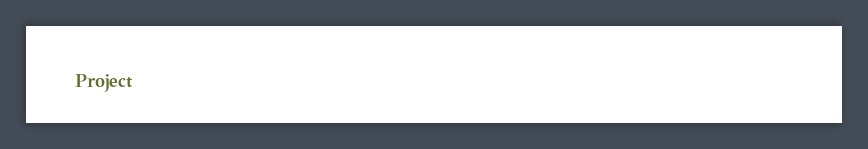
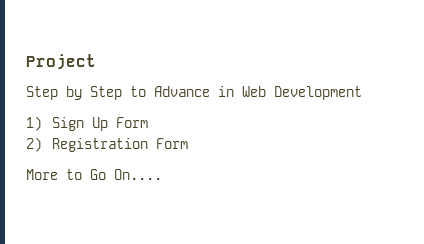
(132, 83) none -> [26,86,362,100] [26,116,148,131] [26,137,188,152] [26,169,162,180] // Step by Step to Advance in Web Development // 1) Sign Up Form // 2) Registration Form // More to Go On....

